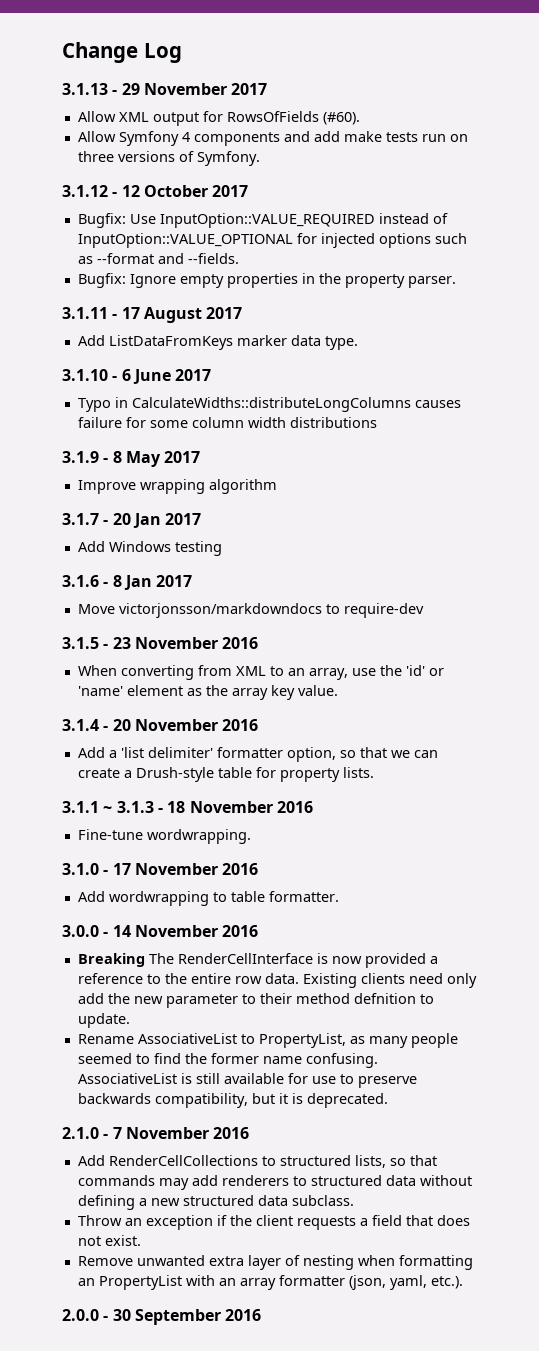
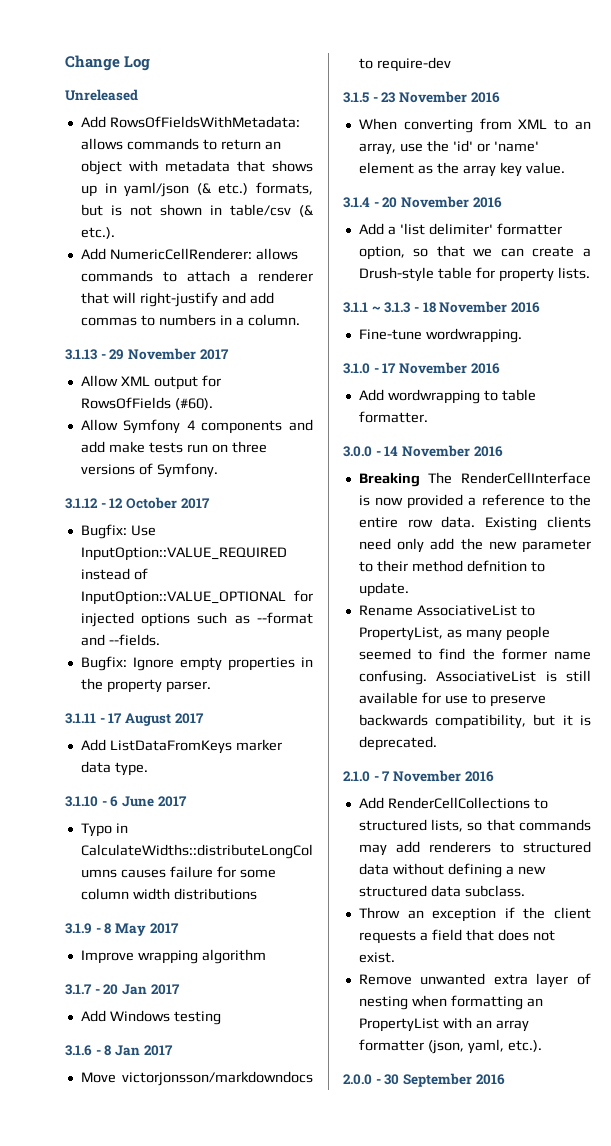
(182, 53) none -> [65,89,138,101] [80,116,300,128] [80,138,281,150] [80,160,314,175] [80,182,314,197] [80,204,313,217] [80,227,115,239] [80,248,298,260] [80,270,313,282] [80,292,274,307] [80,314,300,326] // Unreleased // Add RowsOfFieldsWithMetadata: allows commands to return an object with metadata that shows up in yaml/json (& etc.) formats, but is not shown in table/csv (& etc.). // Add NumericCellRenderer: allows commands to attach a renderer that will right-justify and add commas to numbers in a column.

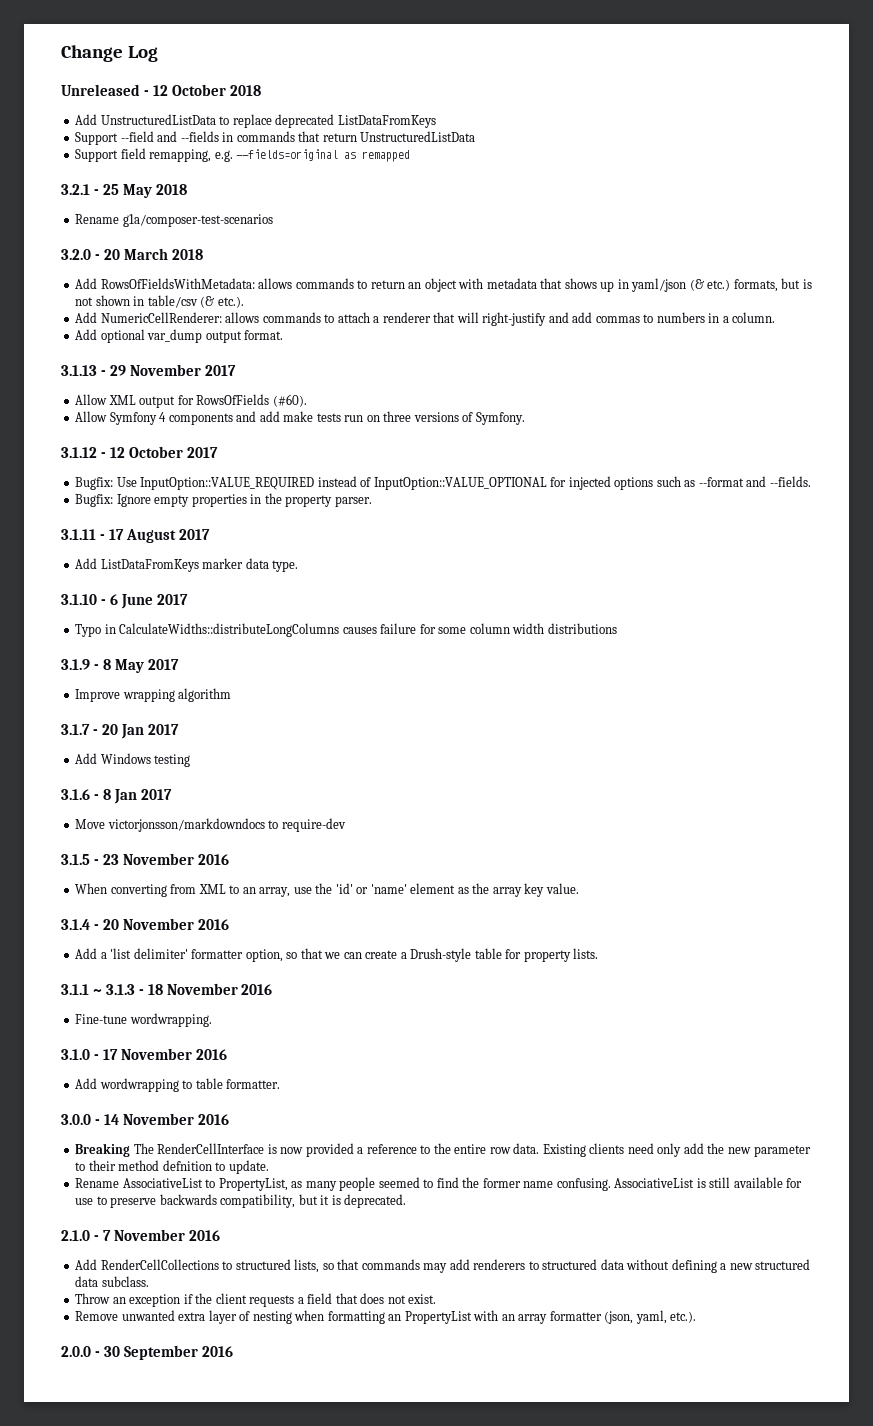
(138, 95) none -> [143,84,261,96] [75,114,436,128] [75,131,476,145] [75,148,411,162] [61,184,187,198] [75,214,273,227] [61,248,203,260] - 12 October 2018 // Add UnstructuredListData to replace deprecated ListDataFromKeys // Support --field and --fields in commands that return UnstructuredListData // Support field remapping, e.g. --fields=original as remapped // 3.2.1 - 25 May 2018 // Rename g1a/composer-test-scenarios // 3.2.0 - 20 March 2018
(300, 320) none -> [75,329,284,343] // Add optional var_dump output format.

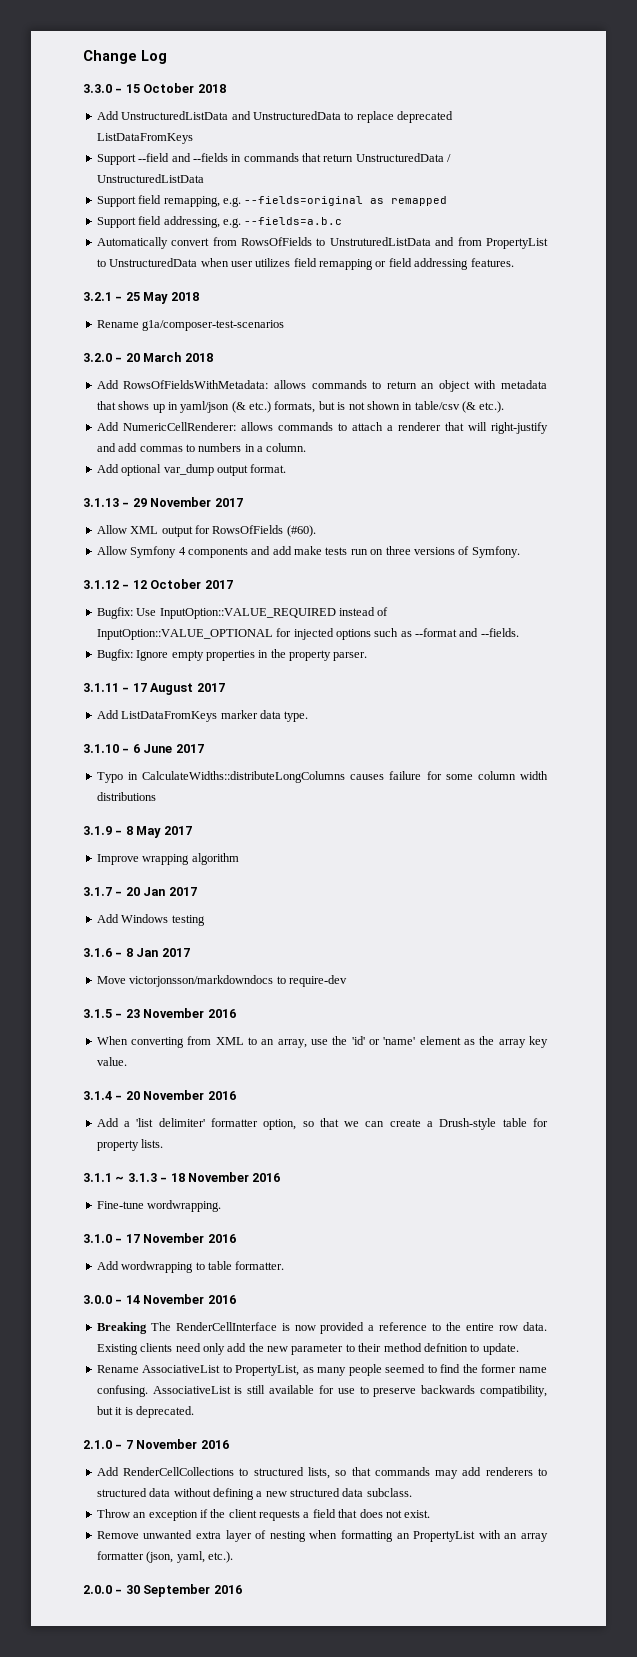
[61,84,168,96] Unreleased - 12 -> [83,84,140,93] 3.3.0 - 15
(216, 119) none -> [231,111,341,120] and UnstructuredData
(357, 137) none -> [355,153,452,162] UnstructuredData /
(411, 156) none -> [96,216,343,228] [96,237,548,249] [96,258,514,270] // Support field addressing, e.g. --fields=a.b.c // Automatically convert from RowsOfFields to UnstruturedListData and from PropertyList to UnstructuredData when user utilizes field remapping or field addressing features.

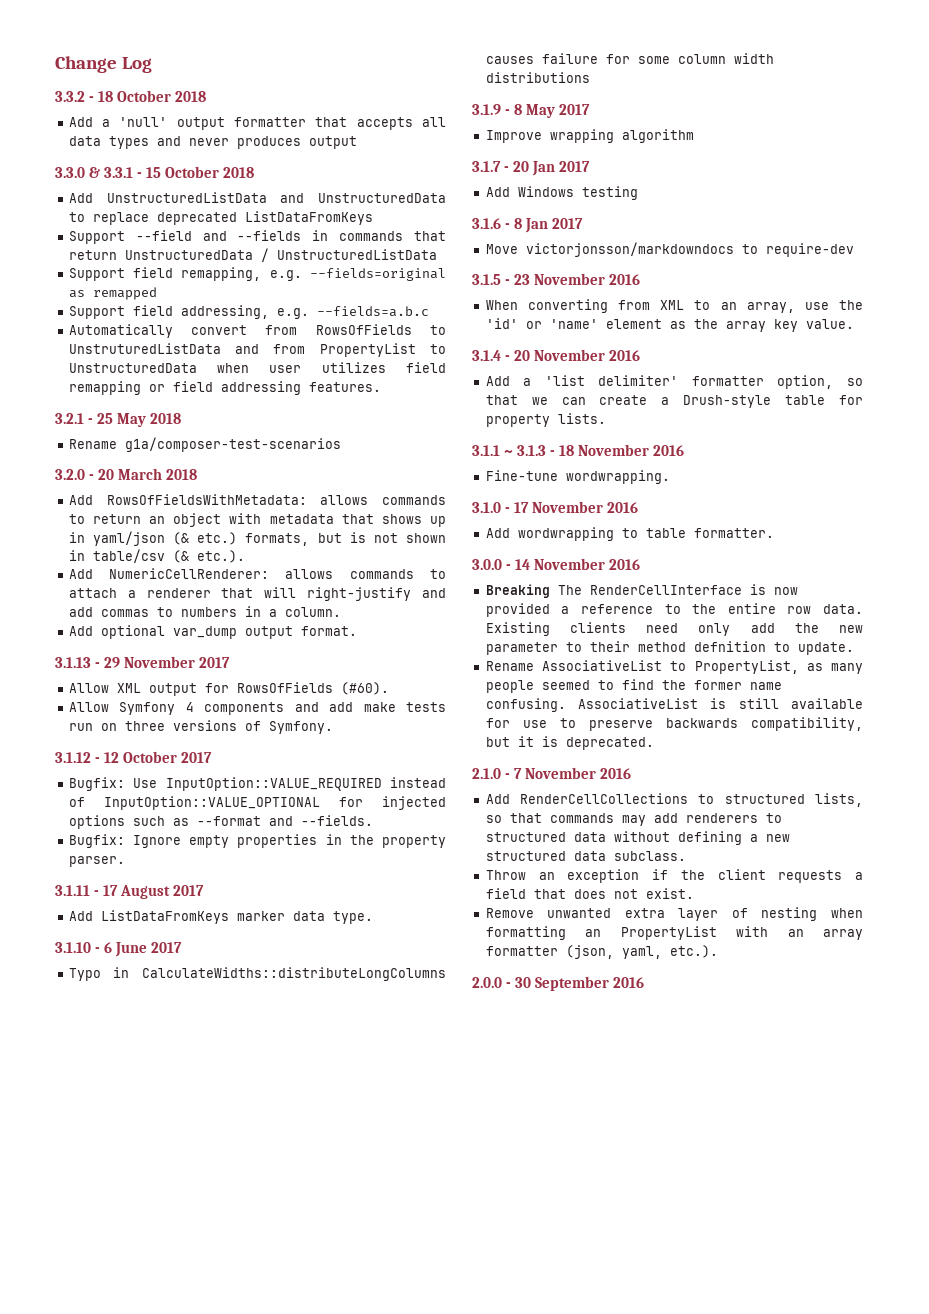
(167, 57) none -> [55,90,207,102] [68,117,446,130] [68,136,357,149] // 3.3.2 - 18 October 2018 // Add a 'null' output formatter that accepts all data types and never produces output
(112, 88) none -> [89,167,134,178] & 3.3.1

